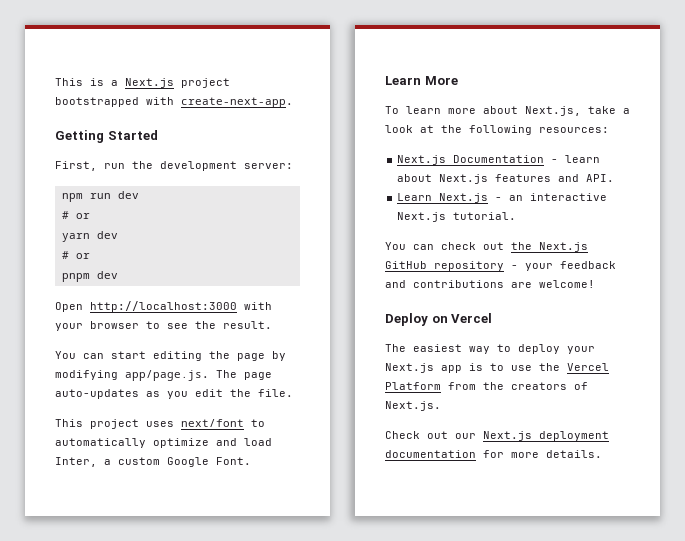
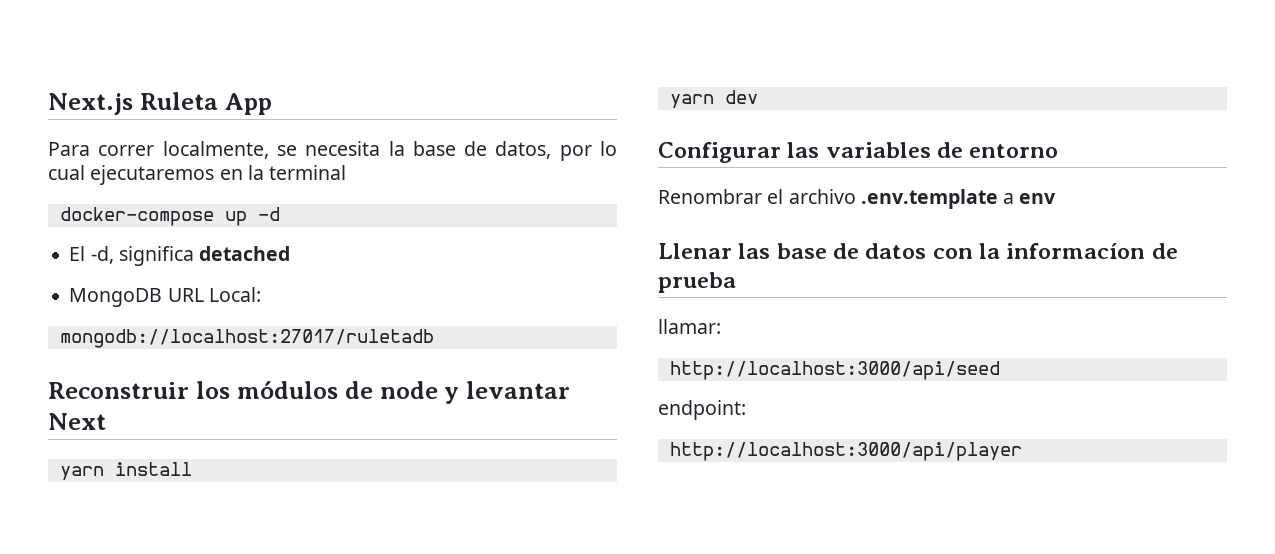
[55,78,230,88] [55,97,293,108] [55,130,158,143] [55,161,293,171] [61,191,139,202] [61,211,90,219] [61,231,118,242] [61,251,90,259] [61,271,118,282] [55,301,272,312] [55,321,272,331] [55,351,286,361] [55,370,272,381] [55,389,293,399] [55,419,265,429] [55,438,272,448] [55,457,251,467] [385,76,458,85] [385,106,630,116] [385,125,609,135] [397,155,601,165] [397,174,615,184] [397,193,608,203] [397,212,517,222] [385,242,588,252] [385,261,616,271] [385,280,595,288] [385,313,493,326] [385,344,595,354] [385,363,609,373] [385,382,588,390] [385,401,441,411] [385,431,609,441] [385,450,602,458] This is a Next.js project bootstrapped with create-next-app. // Getting Started // First, run the development server: // npm run dev // # or // yarn dev // # or // pnpm dev // Open http://localhost:3000 with your browser to see the result. // You can start editing the page by modifying app/page.js. The page auto-updates as you edit the file. // This project uses next/font to automatically optimize and load Inter, a custom Google Font. // Learn More // To learn more about Next.js, take a look at the following resources: // Next.js Documentation - learn about Next.js features and API. // Learn Next.js - an interactive Next.js tutorial. // You can check out the Next.js GitHub repository - your feedback and contributions are welcome! // Deploy on Vercel // The easiest way to deploy your Next.js app is to use the Vercel Platform from the creators of Next.js. // Check out our Next.js deployment documentation for more details. -> [48,92,272,115] [48,141,617,161] [48,165,347,185] [59,207,280,226] [69,246,291,266] [69,287,261,307] [59,329,434,348] [48,380,571,404] [48,413,106,430] [59,462,192,480] [669,90,758,108] [658,142,1059,163] [658,189,1057,209] [658,243,1178,259] [658,272,736,293] [658,319,721,334] [669,361,1000,380] [658,400,746,420] [669,442,1022,461] Next.js Ruleta App // Para correr localmente, se necesita la base de datos, por lo cual ejecutaremos en la terminal // docker-compose up -d // El -d, significa detached // MongoDB URL Local: // mongodb://localhost:27017/ruletadb // Reconstruir los módulos de node y levantar Next // yarn install // yarn dev // Configurar las variables de entorno // Renombrar el archivo .env.template a env // Llenar las base de datos con la informacíon de prueba // llamar: // http://localhost:3000/api/seed // endpoint: // http://localhost:3000/api/player

